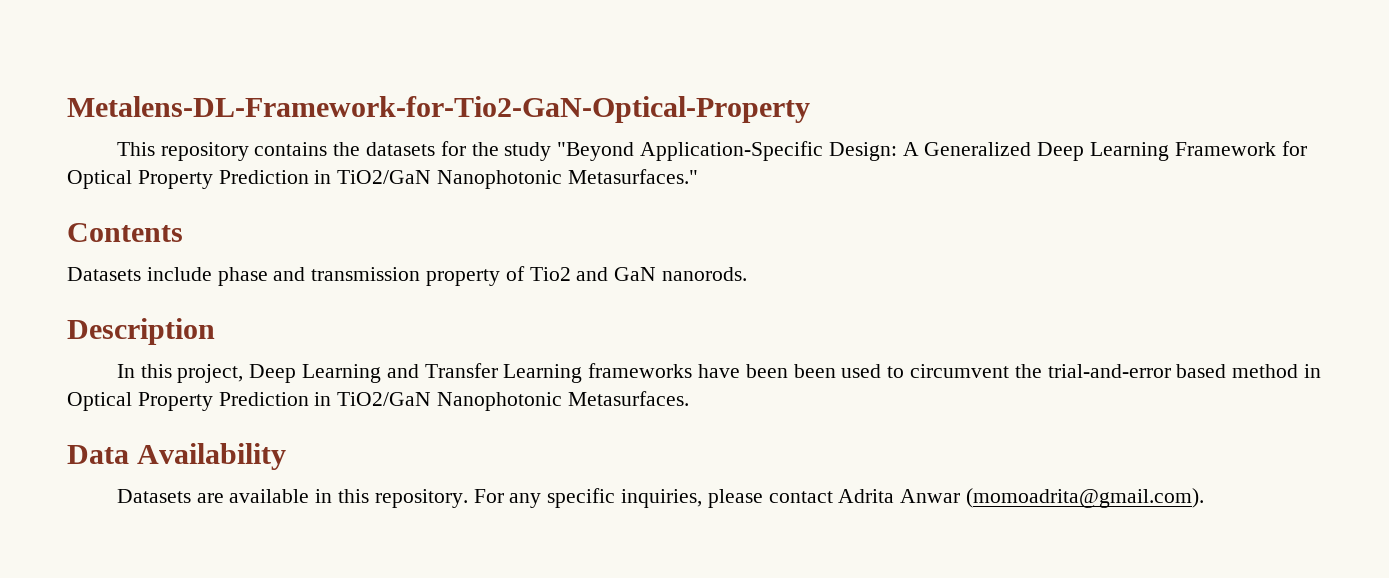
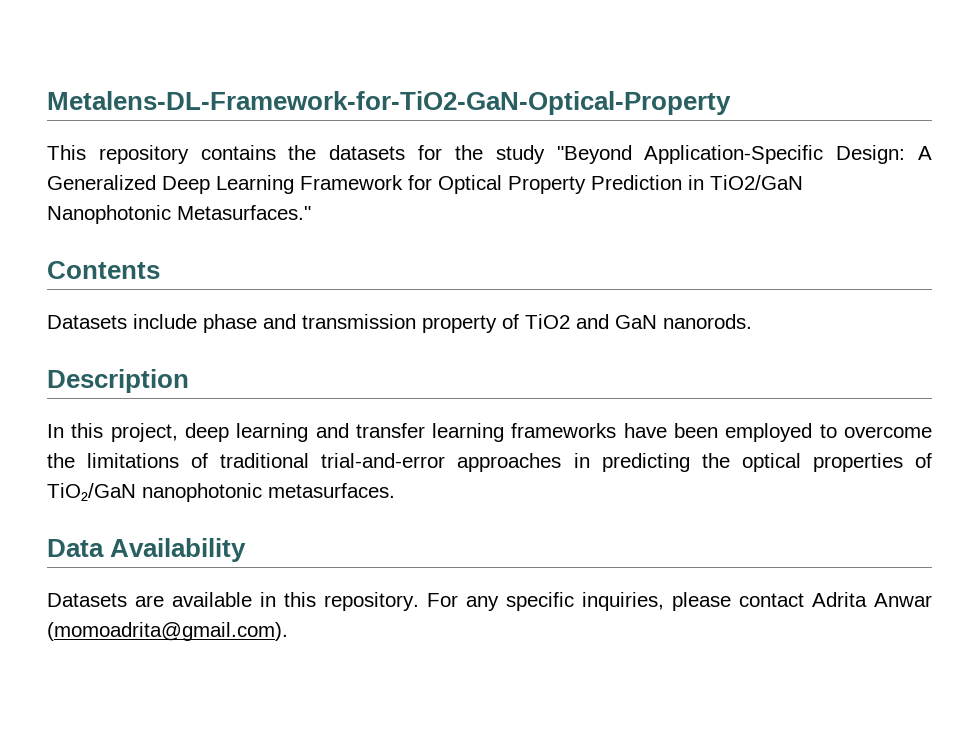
[67,96,810,123] Metalens-DL-Framework-for-Tio2-GaN-Optical-Property -> [47,91,731,115] Metalens-DL-Framework-for-TiO2-GaN-Optical-Property
[529,267,571,281] Tio2 -> [525,314,570,329] TiO2
[249,363,1322,383] [67,391,689,411] Deep Learning and Transfer Learning frameworks have been been used to circumvent the trial-and-error based method in Optical Property Prediction in TiO2/GaN Nanophotonic Metasurfaces. -> [184,423,932,442] [47,453,933,472] [47,483,395,502] deep learning and transfer learning frameworks have been employed to overcome the limitations of traditional trial-and-error approaches in predicting the optical properties of TiO₂/GaN nanophotonic metasurfaces.

